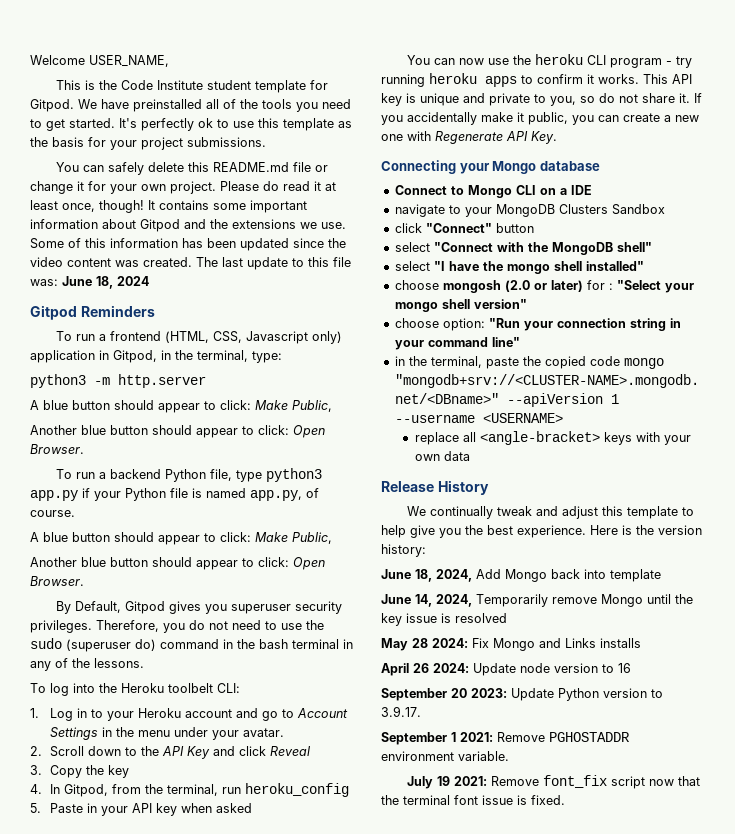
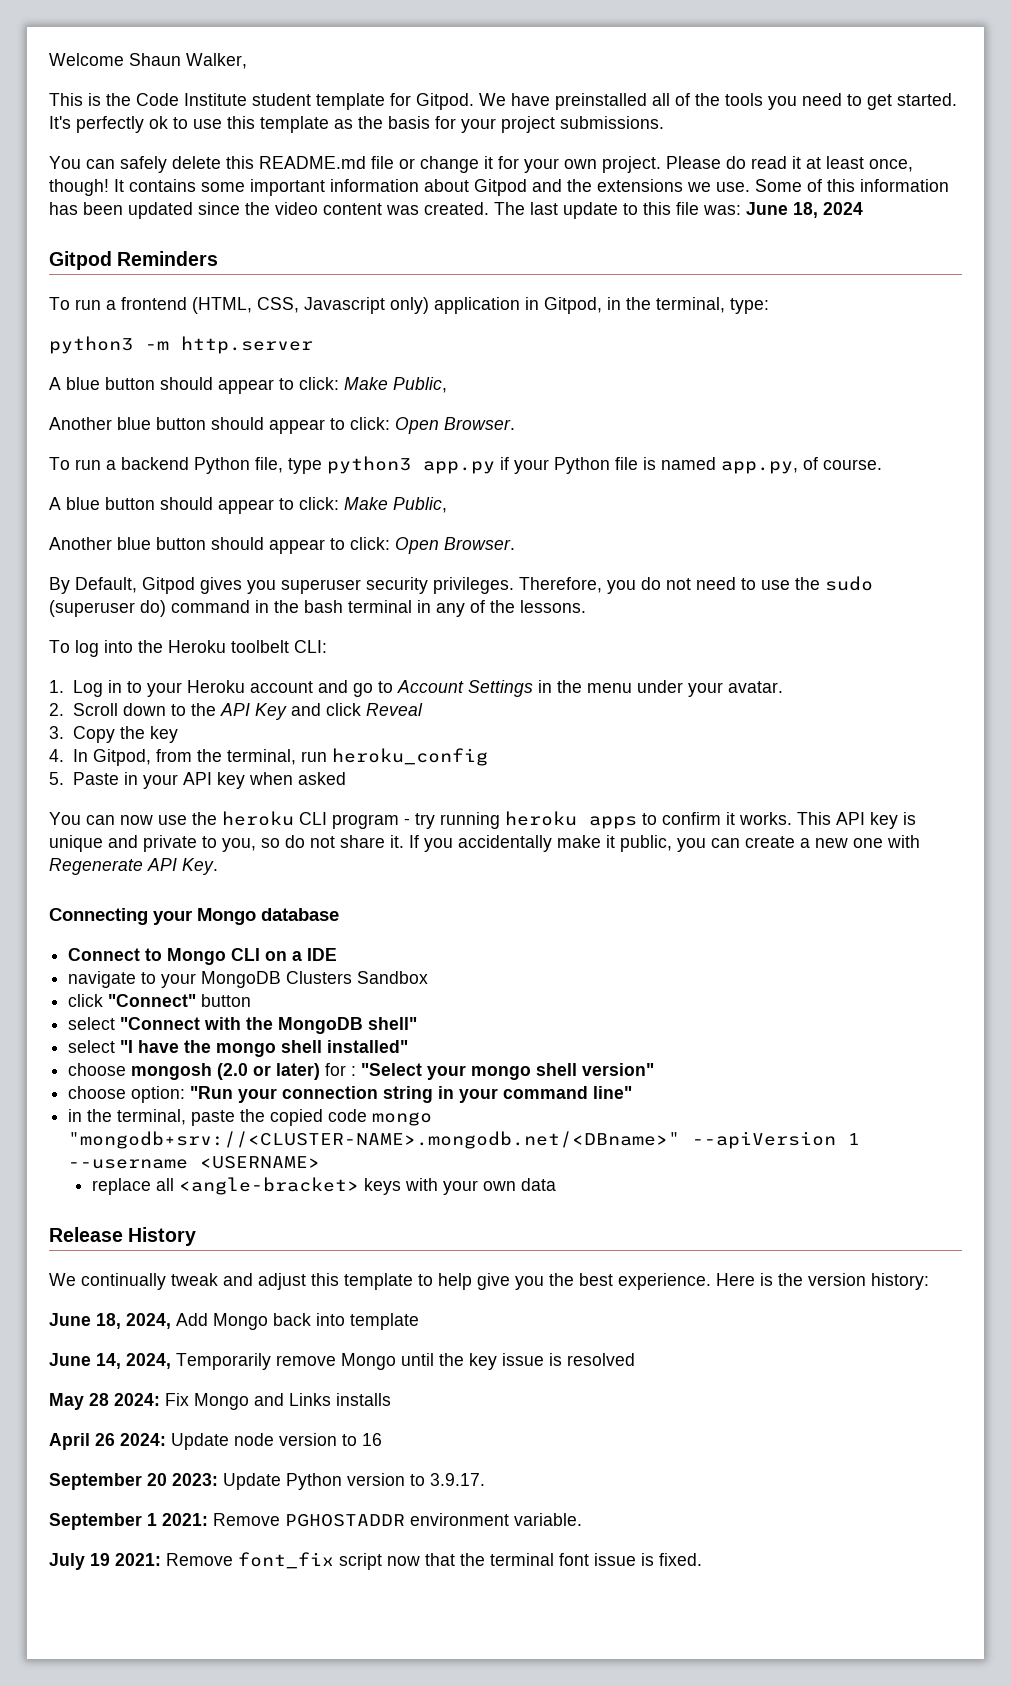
[89,55,169,67] USER_NAME, -> [129,53,247,69] Shaun Walker,

